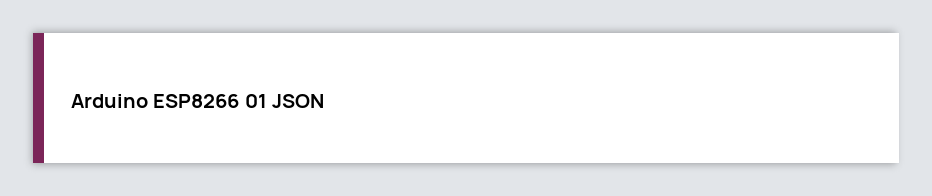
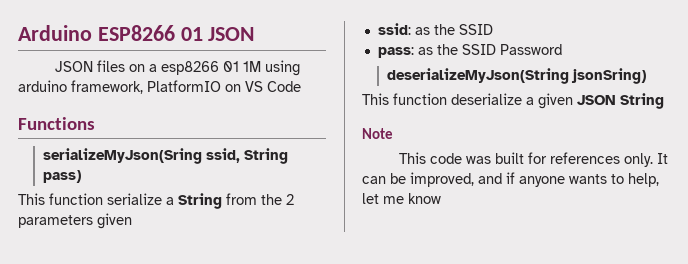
(325, 101) none -> [54,60,300,76] [18,80,301,94] [18,117,95,130] [43,148,289,164] [43,170,82,183] [18,193,294,209] [18,213,132,229] [377,23,493,35] [377,44,562,58] [387,68,647,84] [362,93,664,109] [362,128,393,139] [398,152,668,167] [362,172,659,187] [362,193,441,204] // JSON files on a esp8266 01 1M using arduino framework, PlatformIO on VS Code // Functions // serializeMyJson(Sring ssid, String pass) // This function serialize a String from the 2 parameters given // ssid: as the SSID // pass: as the SSID Password // deserializeMyJson(String jsonSring) // This function deserialize a given JSON String // Note // This code was built for references only. It can be improved, and if anyone wants to help, let me know

